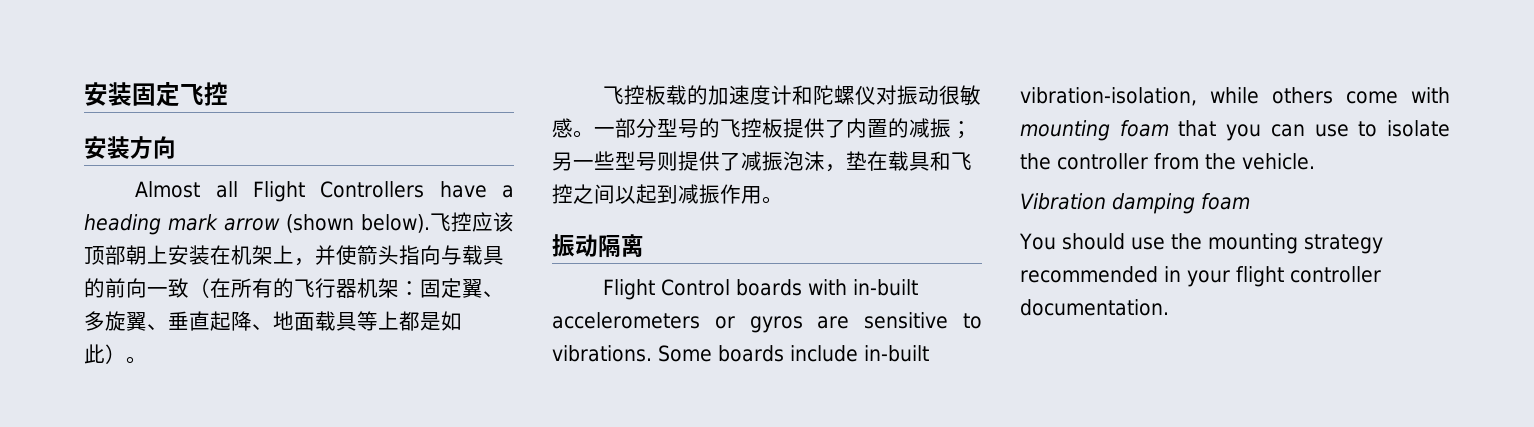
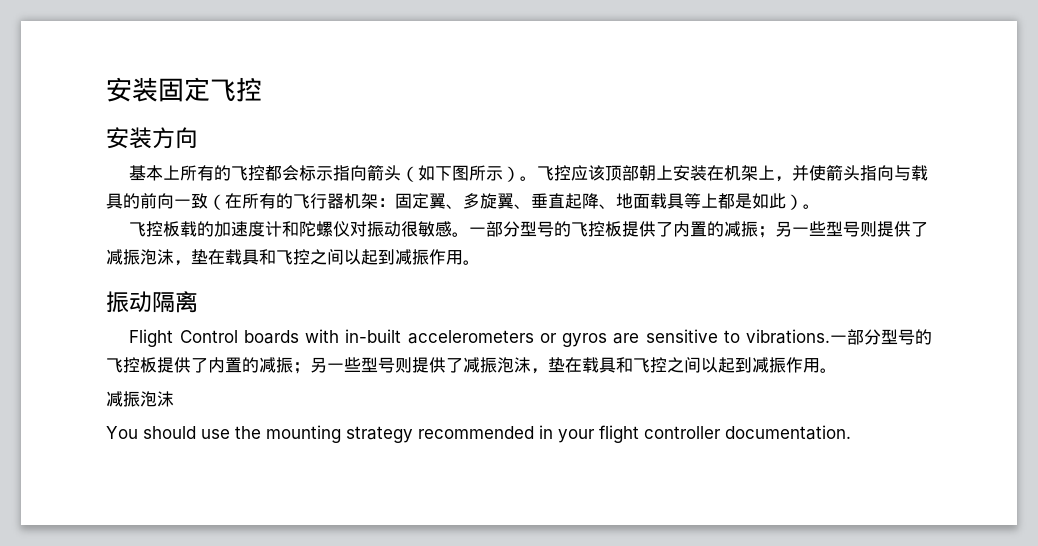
[135,181,514,202] [84,214,430,235] Almost all Flight Controllers have a heading mark arrow (shown below). -> [129,165,538,182] 基本上所有的飞控都会标示指向箭头（如下图所示）。
[658,345,929,362] [1020,87,1450,106] [1020,120,1450,141] [1020,153,1315,170] [1020,193,1250,214] Some boards include in-built vibration-isolation, while others come with mounting foam that you can use to isolate the controller from the vehicle. // Vibration damping foam -> [829,329,932,345] [106,357,837,374] [106,391,174,407] 一部分型号的飞控板提供了内置的减振；另一些型号则提供了减振泡沫，垫在载具和飞控之间以起到减振作用。 // 减振泡沫

